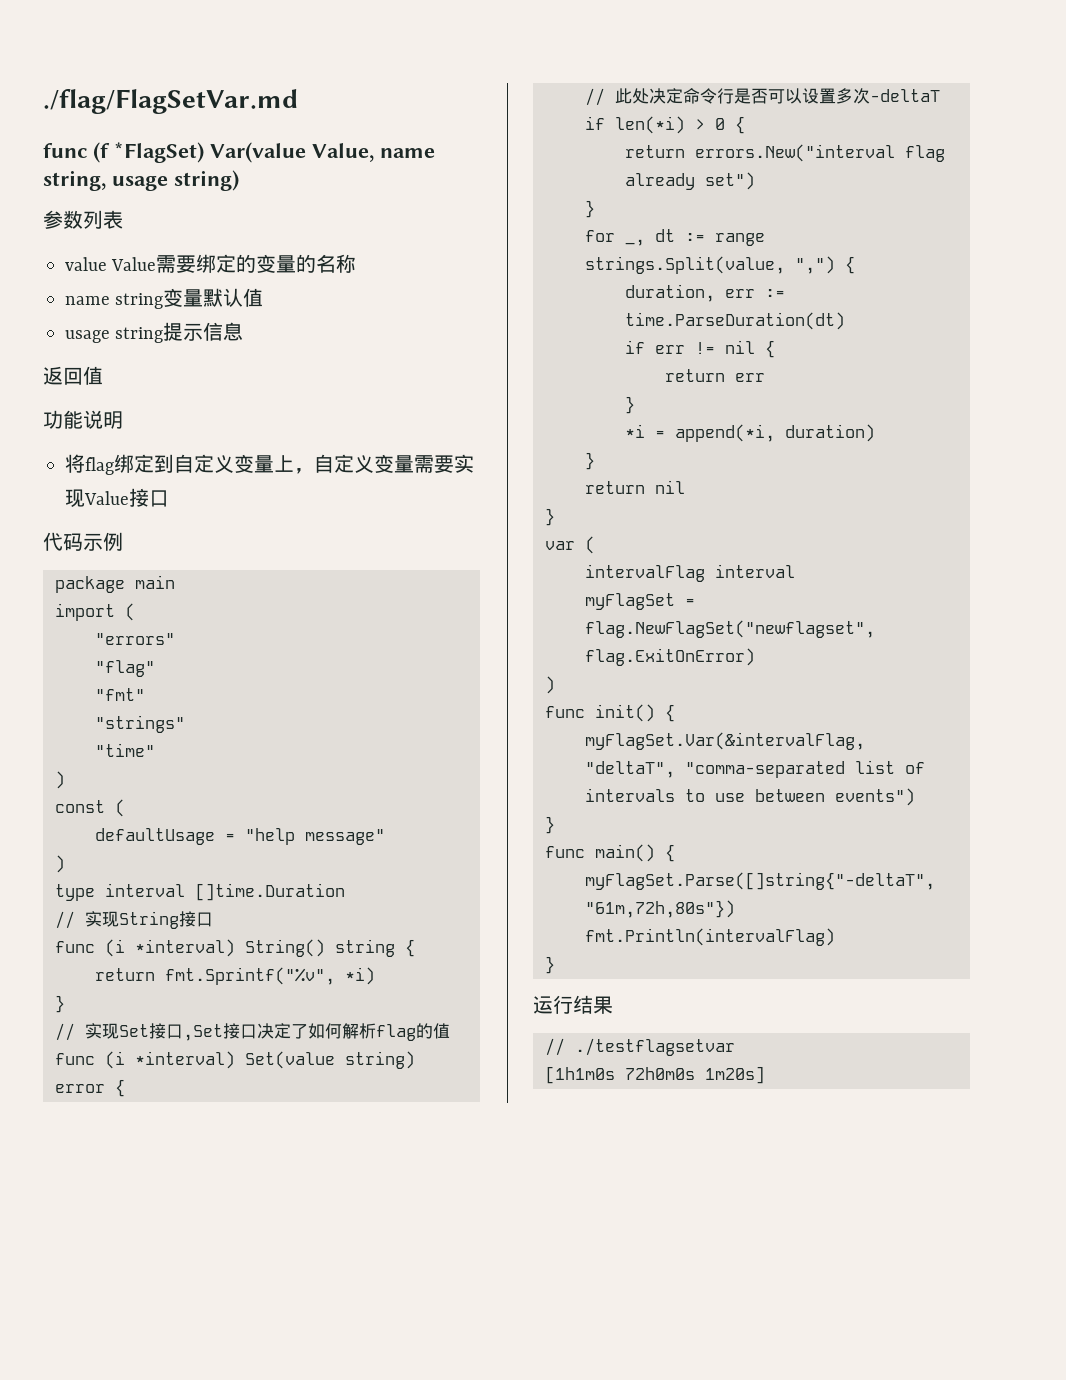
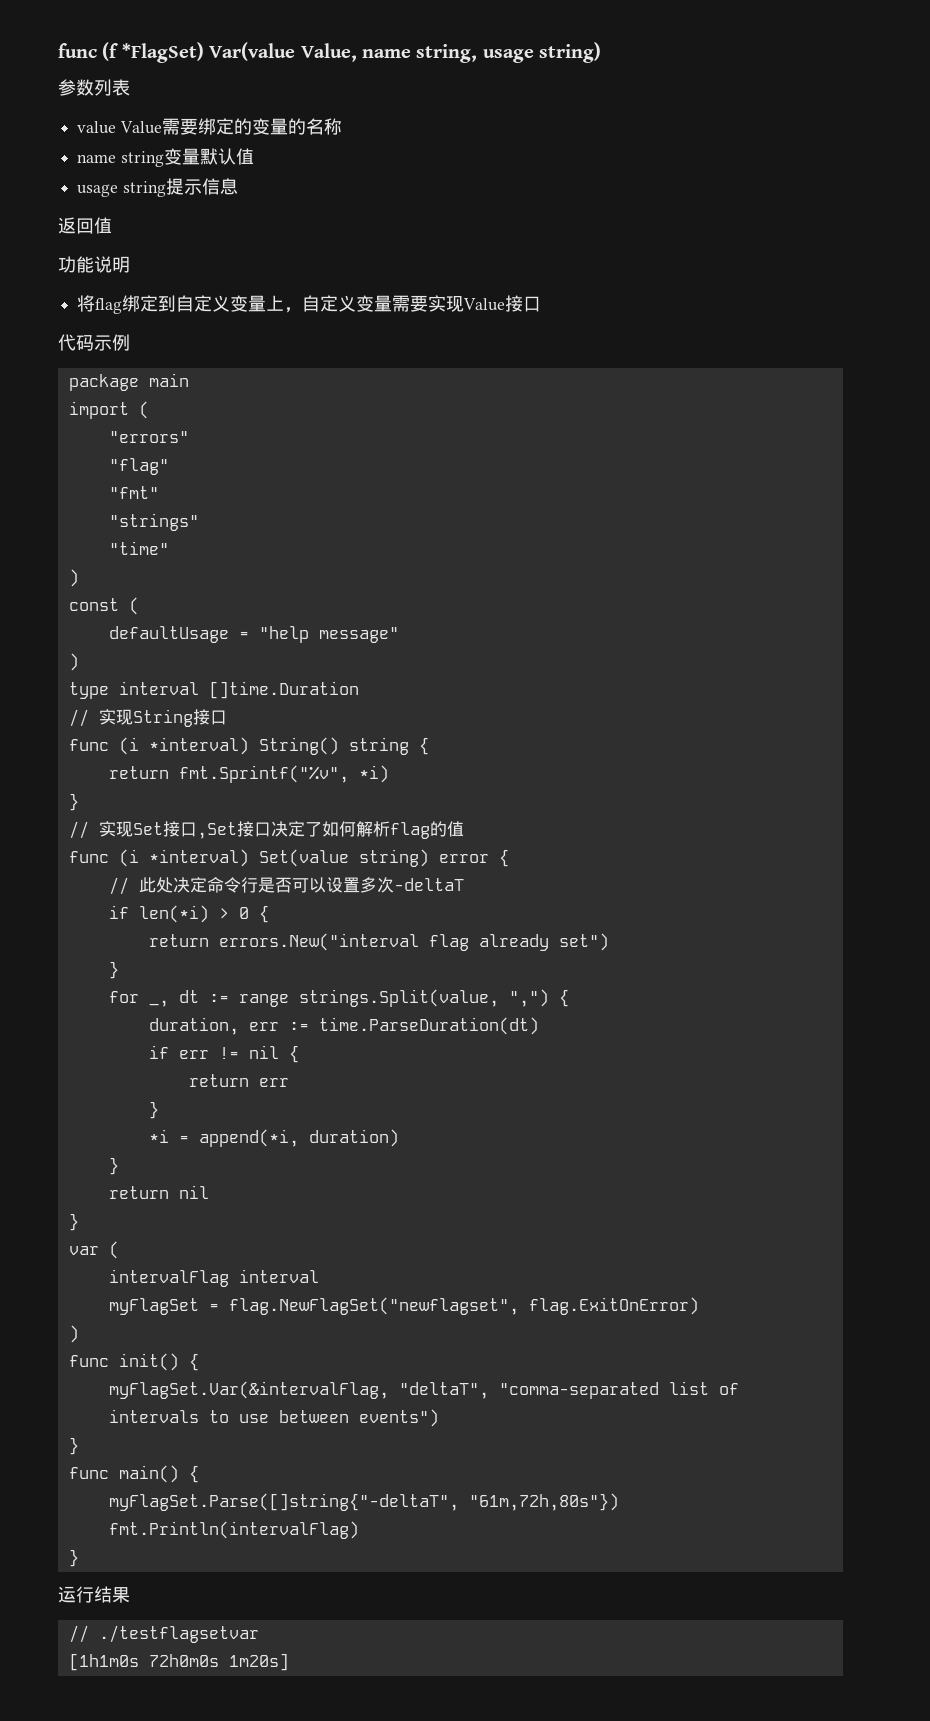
[43,89,298,114] ./flag/FlagSetVar.md // -> (58, 50) none

